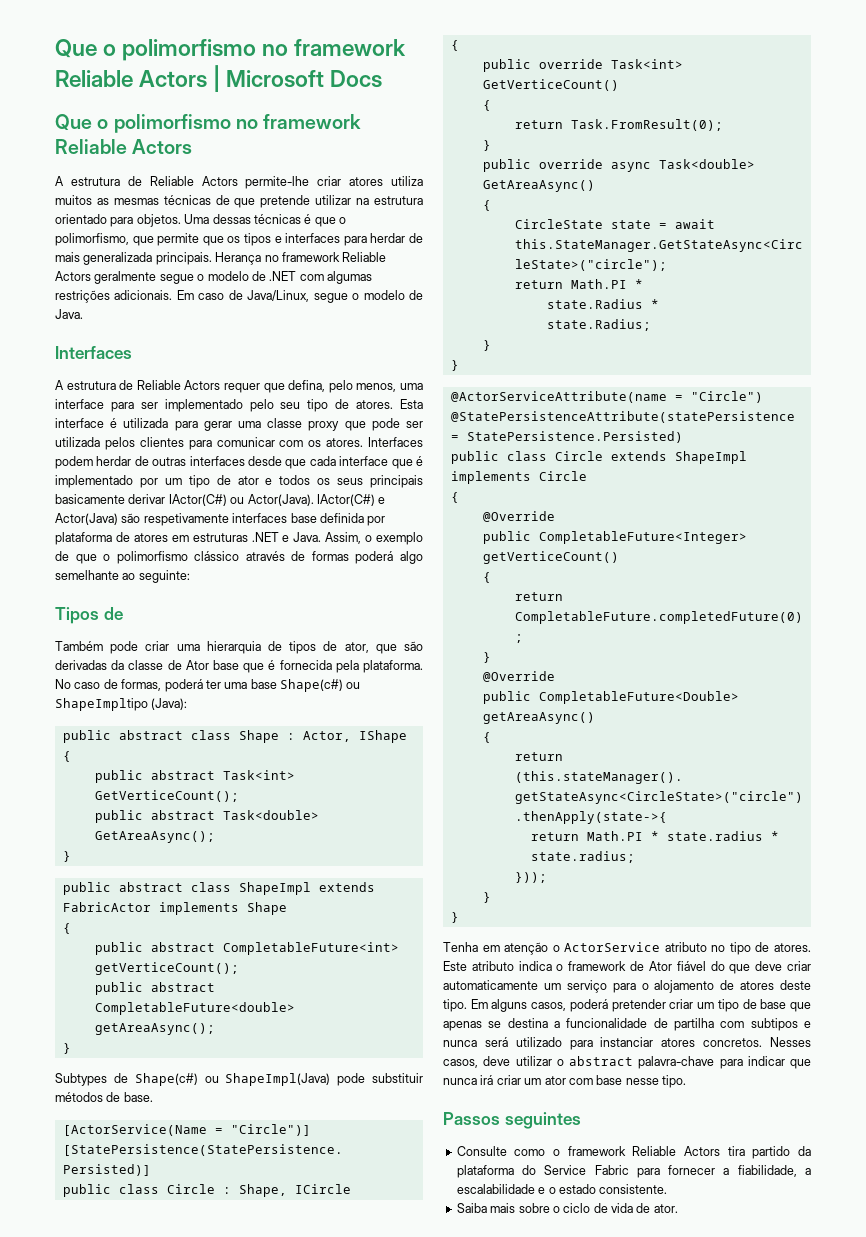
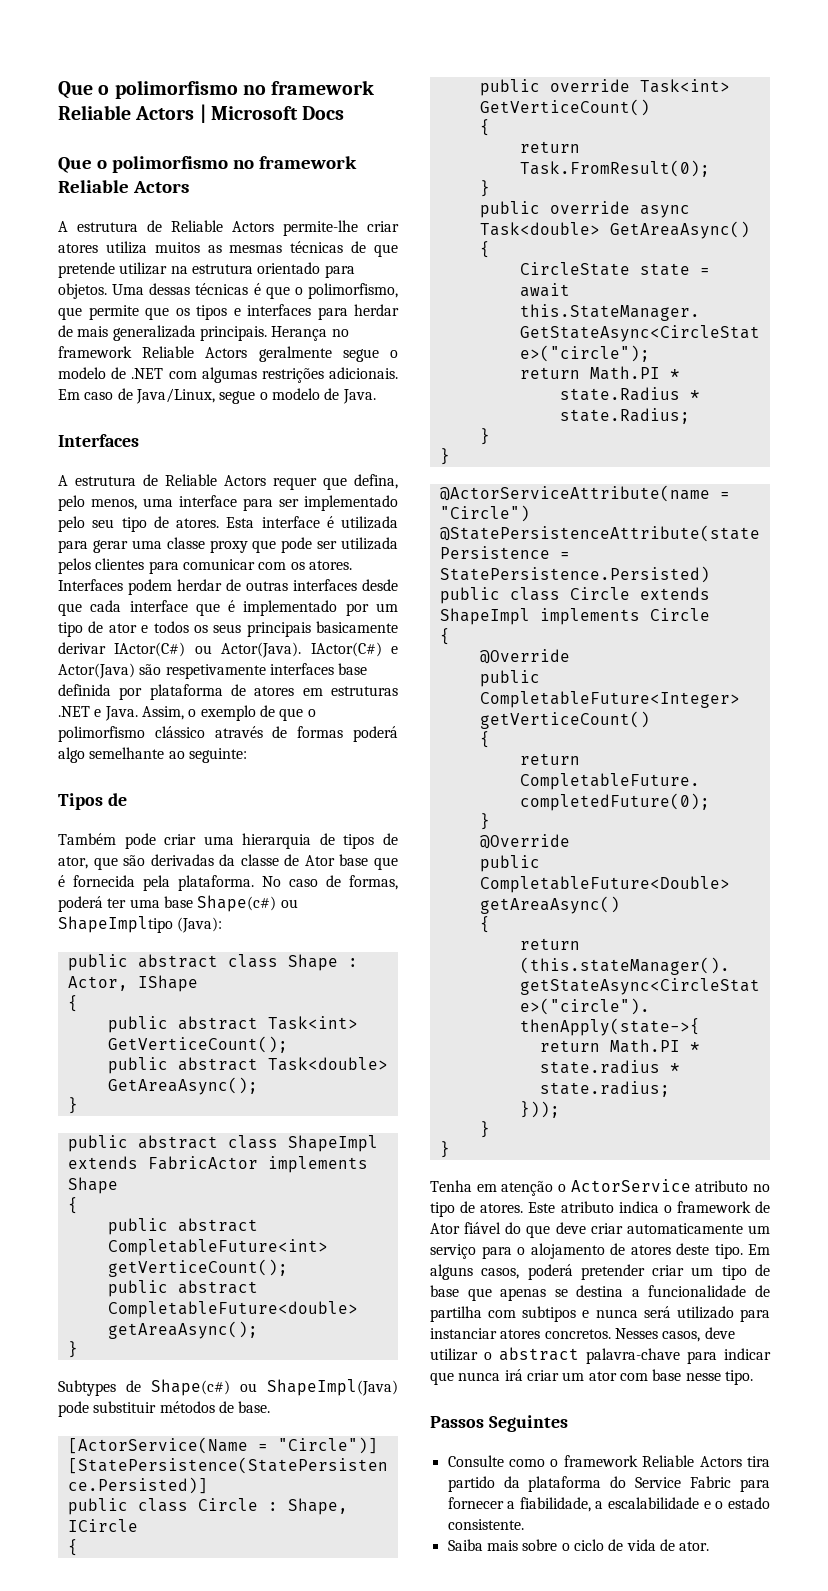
[504,1112,581,1129] seguintes -> [488,1415,568,1432] Seguintes

